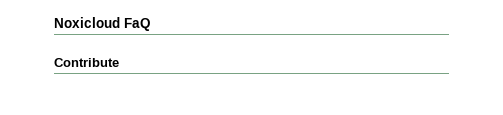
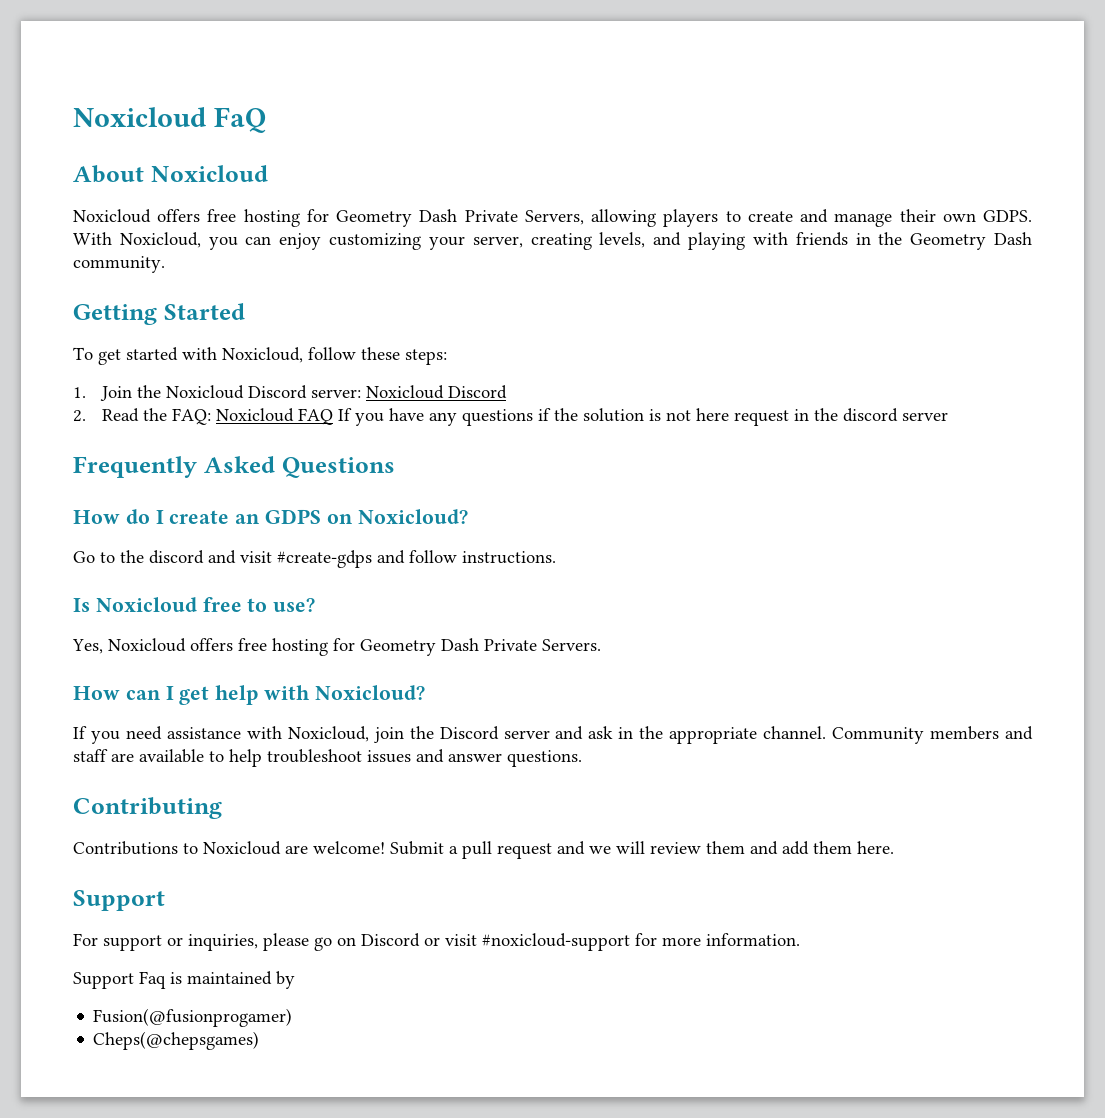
[54,58,119,67] Contribute -> [73,165,268,183] [73,209,1032,227] [73,232,1033,250] [73,256,165,273] [73,303,245,325] [73,347,447,365] [73,385,508,401] [73,408,949,426] [73,456,395,478] [73,509,468,524] [73,550,556,568] [73,597,316,612] [72,638,601,656] [73,685,425,705] [73,726,1033,744] [73,749,582,767] [73,797,222,819] [73,841,894,859] [73,890,165,911] [73,933,800,951] [73,971,295,989] [93,1008,293,1027] [93,1031,260,1050] About Noxicloud // Noxicloud offers free hosting for Geometry Dash Private Servers, allowing players to create and manage their own GDPS. With Noxicloud, you can enjoy customizing your server, creating levels, and playing with friends in the Geometry Dash community. // Getting Started // To get started with Noxicloud, follow these steps: // 1. Join the Noxicloud Discord server: Noxicloud Discord // 2. Read the FAQ: Noxicloud FAQ If you have any questions if the solution is not here request in the discord server // Frequently Asked Questions // How do I create an GDPS on Noxicloud? // Go to the discord and visit #create-gdps and follow instructions. // Is Noxicloud free to use? // Yes, Noxicloud offers free hosting for Geometry Dash Private Servers. // How can I get help with Noxicloud? // If you need assistance with Noxicloud, join the Discord server and ask in the appropriate channel. Community members and staff are available to help troubleshoot issues and answer questions. // Contributing // Contributions to Noxicloud are welcome! Submit a pull request and we will review them and add them here. // Support // For support or inquiries, please go on Discord or visit #noxicloud-support for more information. // Support Faq is maintained by // Fusion(@fusionprogamer) // Cheps(@chepsgames)

